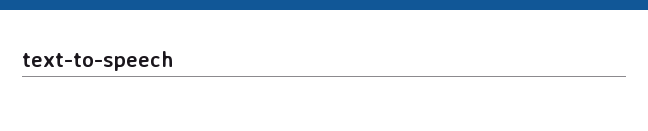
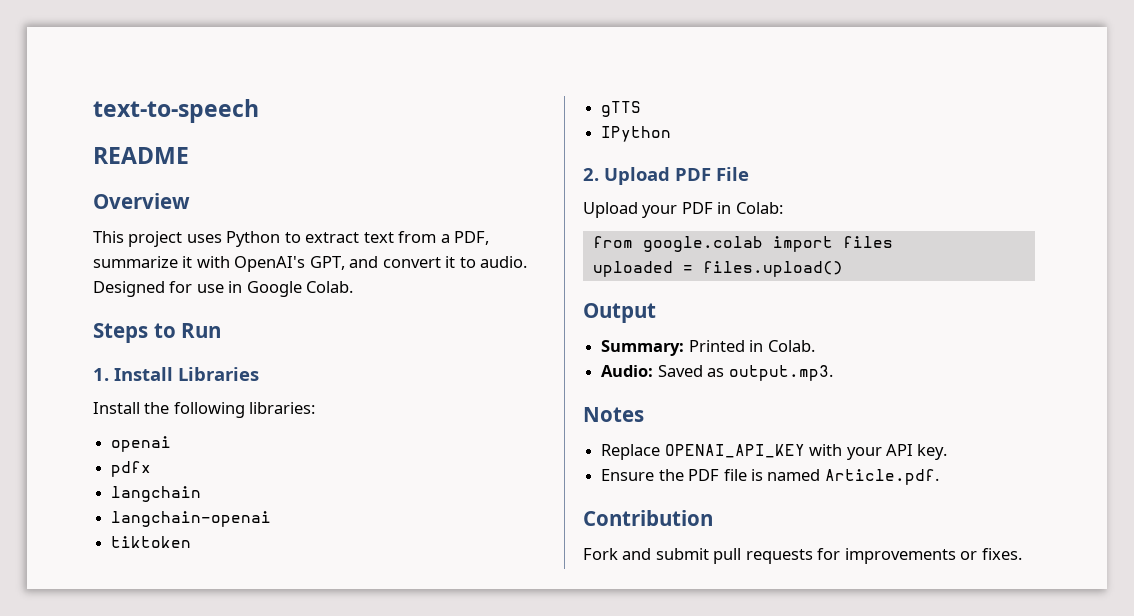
(173, 61) none -> [93,147,189,164] [93,193,190,209] [93,231,490,247] [93,256,528,272] [93,281,354,297] [93,323,222,343] [93,367,259,381] [93,402,316,418] [111,436,172,452] [111,461,152,477] [111,486,202,502] [111,511,272,527] [111,536,192,548] [601,101,642,117] [601,126,672,142] [583,167,749,185] [583,202,783,218] [592,236,893,252] [592,261,843,277] [583,303,656,323] [601,340,815,356] [601,365,833,381] [583,407,644,422] [601,444,948,460] [601,469,939,485] [583,510,713,526] [583,548,1022,564] // README // Overview // This project uses Python to extract text from a PDF, summarize it with OpenAI's GPT, and convert it to audio. Designed for use in Google Colab. // Steps to Run // 1. Install Libraries // Install the following libraries: // openai // pdfx // langchain // langchain-openai // tiktoken // gTTS // IPython // 2. Upload PDF File // Upload your PDF in Colab: // from google.colab import files // uploaded = files.upload() // Output // Summary: Printed in Colab. // Audio: Saved as output.mp3. // Notes // Replace OPENAI_API_KEY with your API key. // Ensure the PDF file is named Article.pdf. // Contribution // Fork and submit pull requests for improvements or fixes.

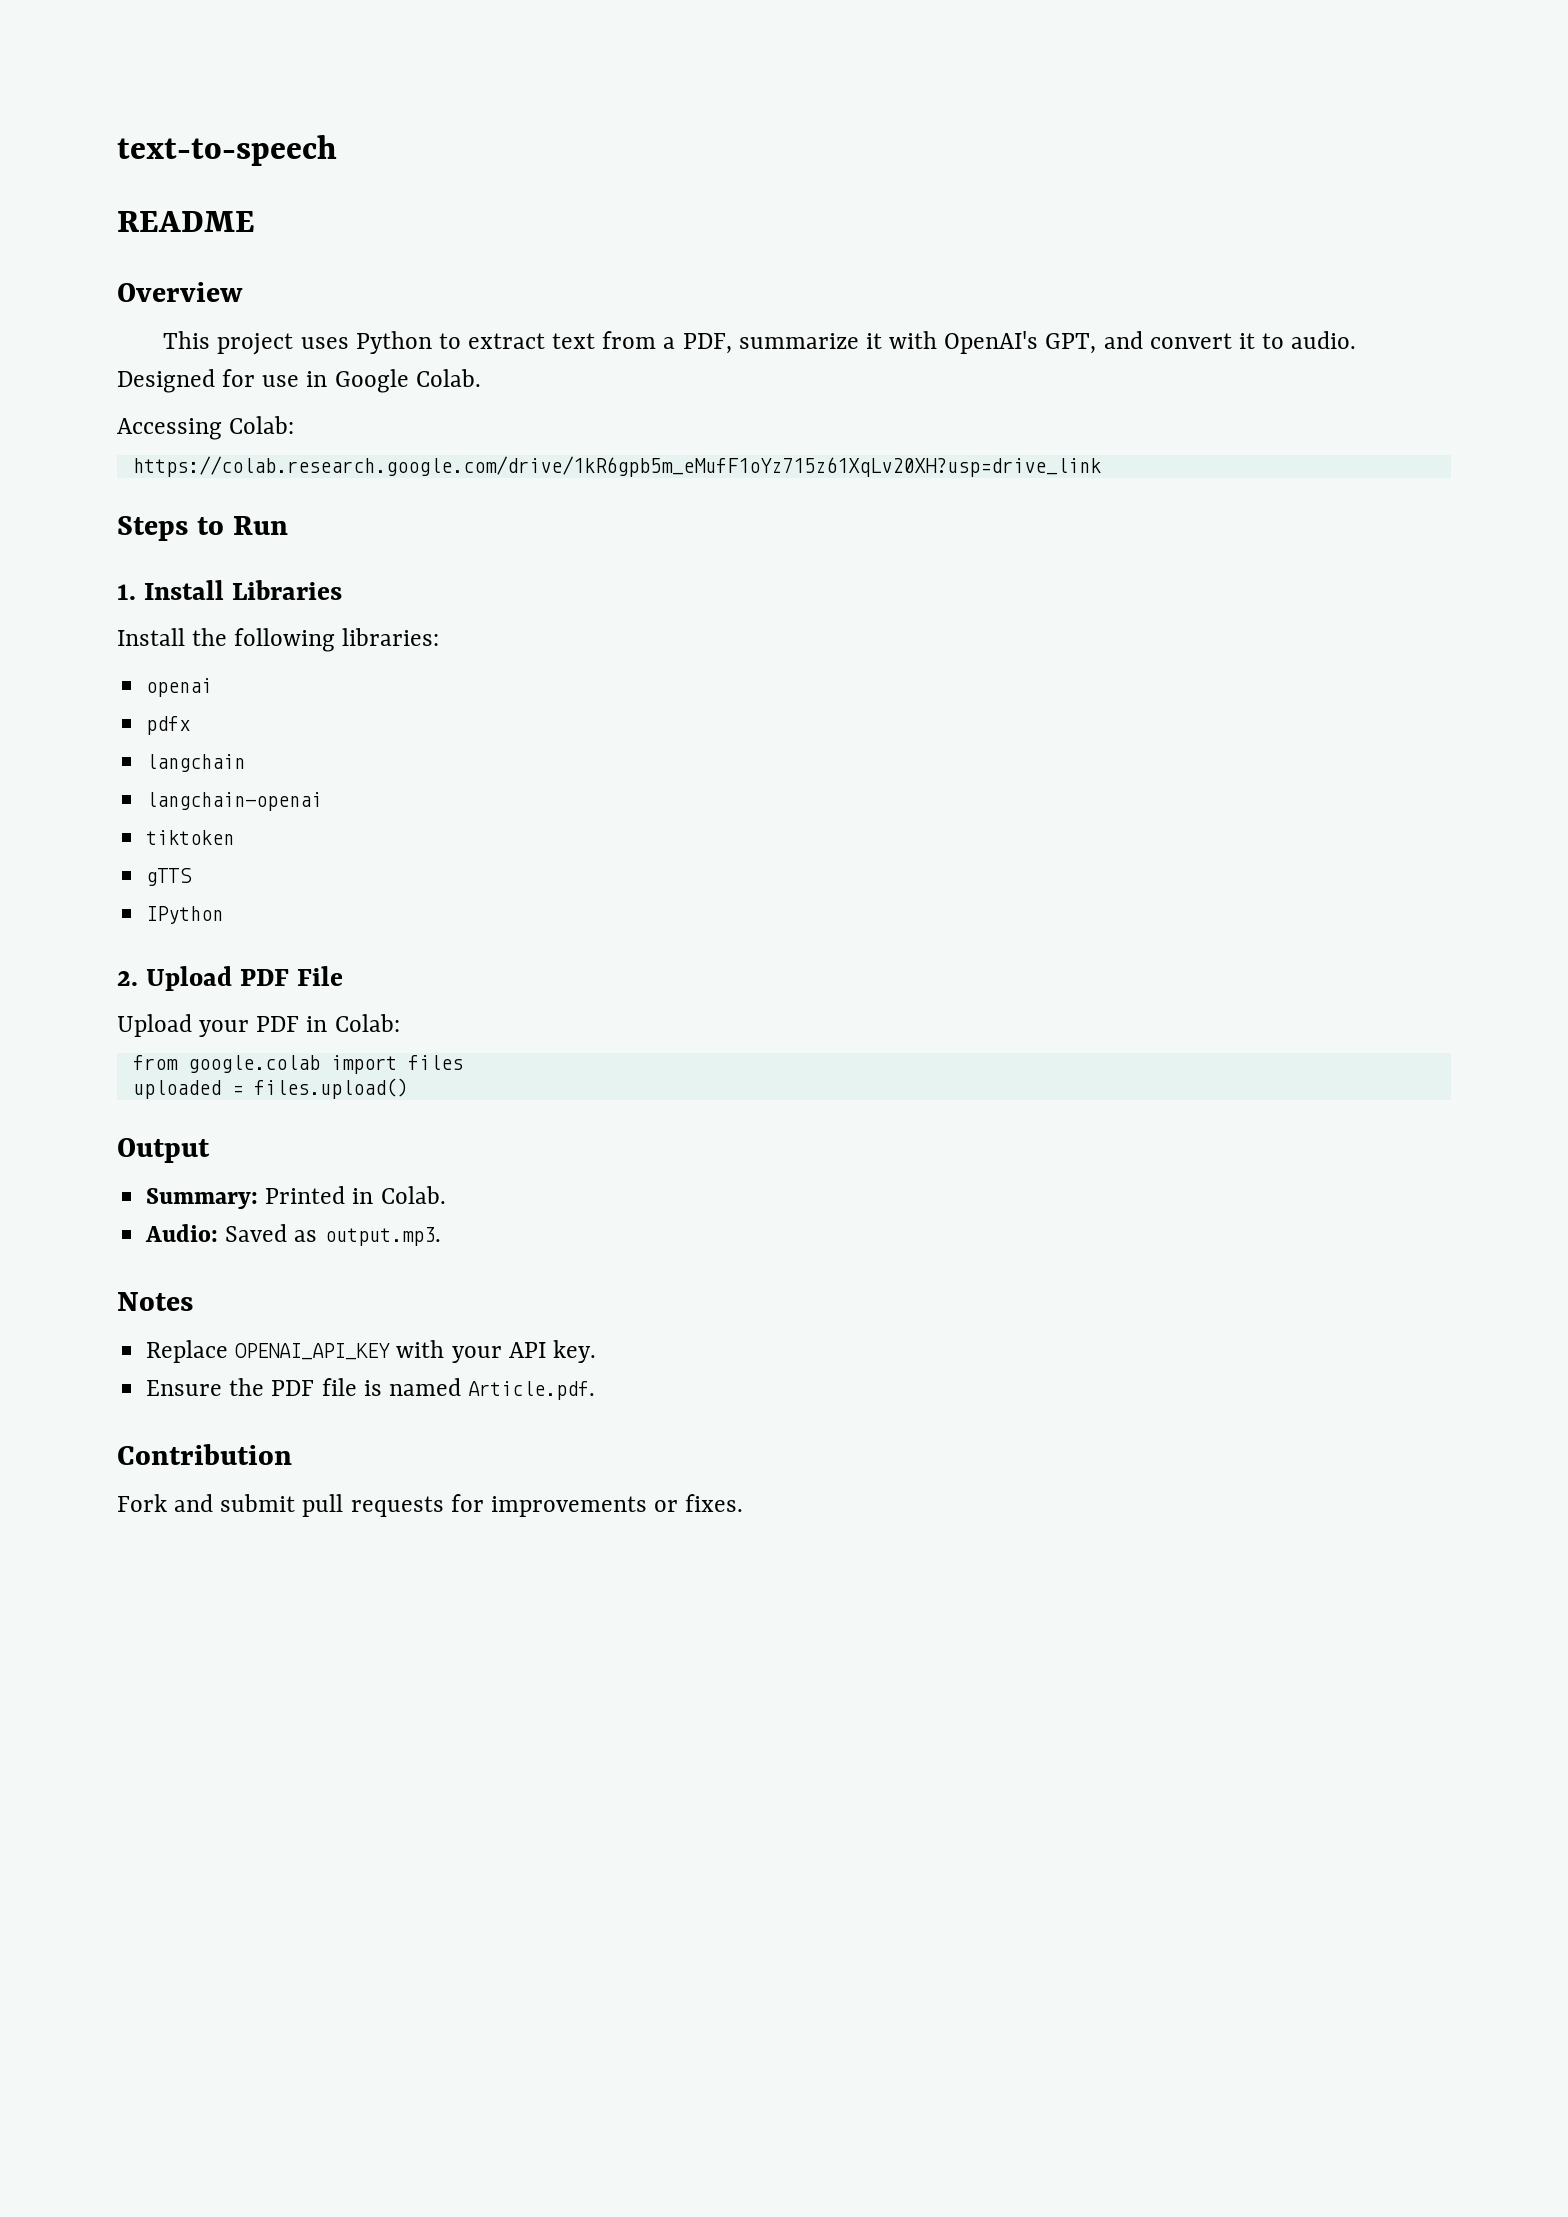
(354, 287) none -> [117,416,295,440] [132,456,1101,477] // Accessing Colab: // https://colab.research.google.com/drive/1kR6gpb5m_eMufF1oYz715z61XqLv20XH?usp=drive_link

